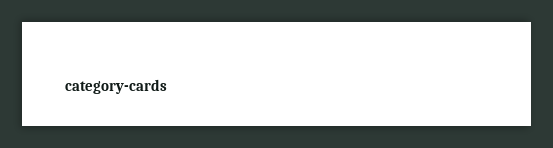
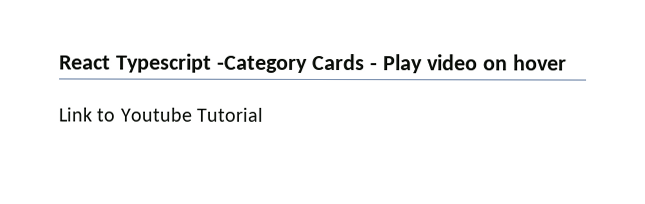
[65,79,167,94] category-cards -> [59,53,567,74] [58,107,264,122] React Typescript -Category Cards - Play video on hover // Link to Youtube Tutorial

